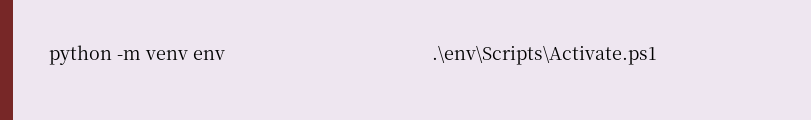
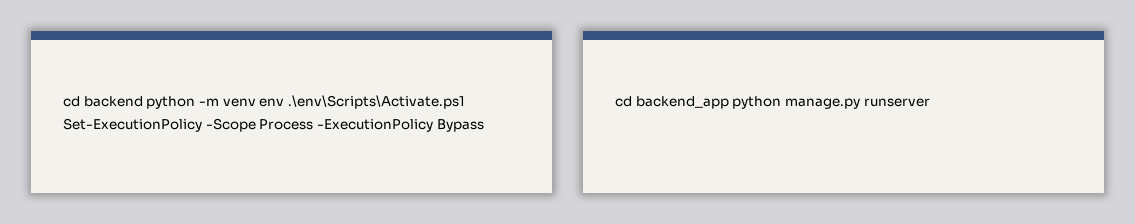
(49, 55) none -> [63,96,143,107] cd backend
(656, 55) none -> [63,118,484,132] [615,96,930,109] Set-ExecutionPolicy -Scope Process -ExecutionPolicy Bypass // cd backend_app python manage.py runserver

